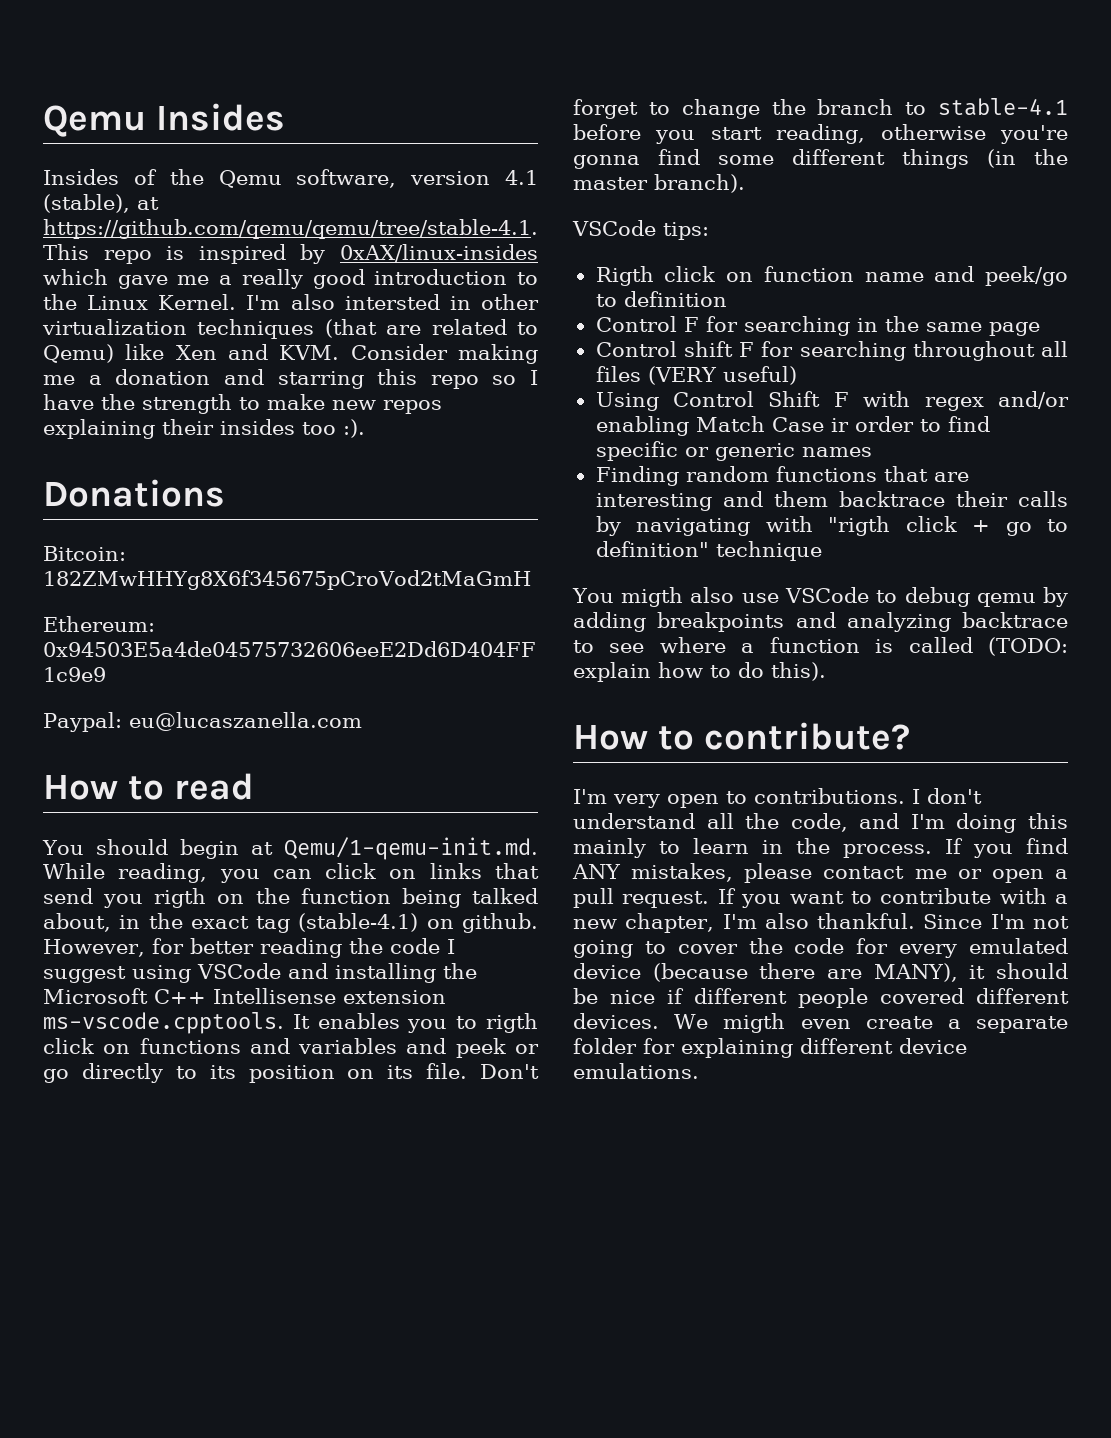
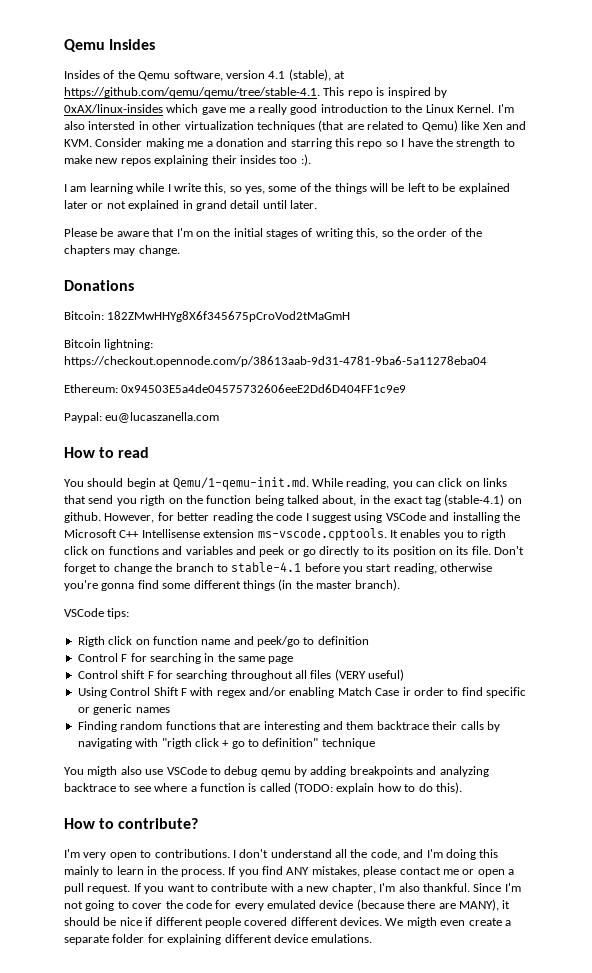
(365, 428) none -> [64,183,510,194] [64,200,317,211] [64,228,482,239] [64,245,180,256] // I am learning while I write this, so yes, some of the things will be left to be explained later or not explained in grand detail until later. // Please be aware that I'm on the initial stages of writing this, so the order of the chapters may change.
(531, 580) none -> [64,339,154,350] [64,356,487,367] // Bitcoin lightning: https://checkout.opennode.com/p/38613aab-9d31-4781-9ba6-5a11278eba04

